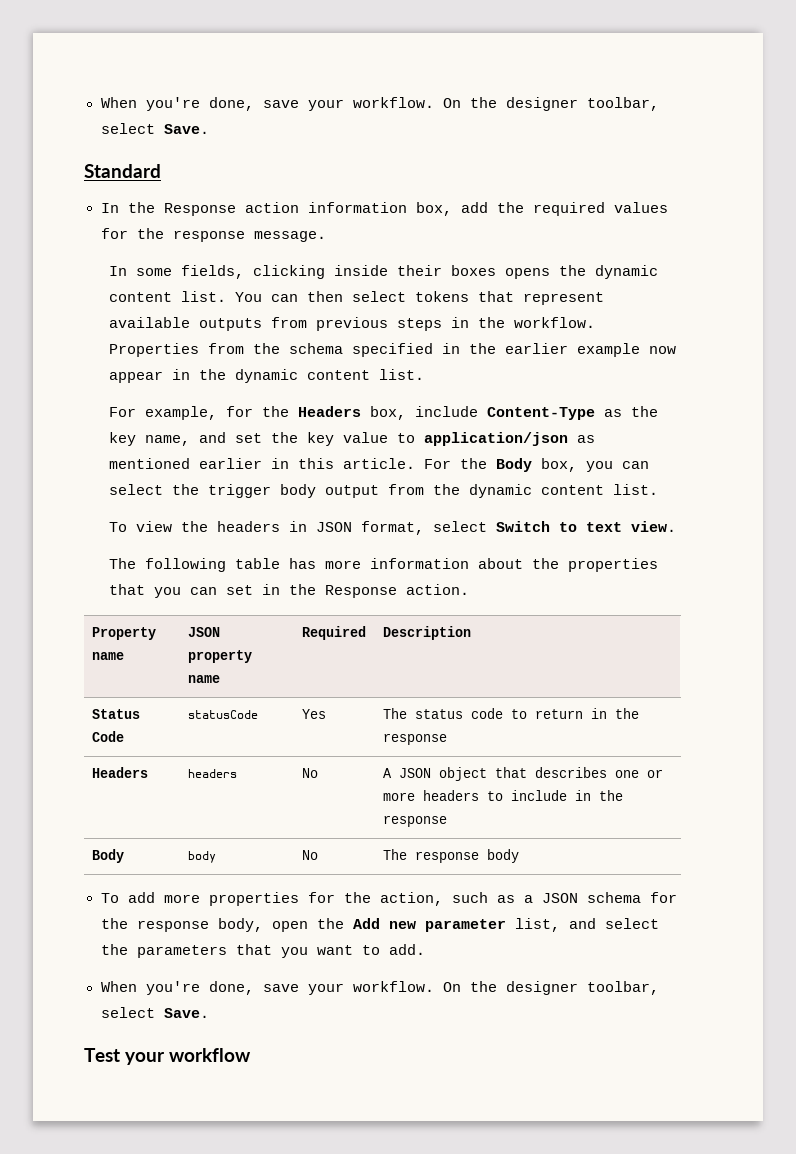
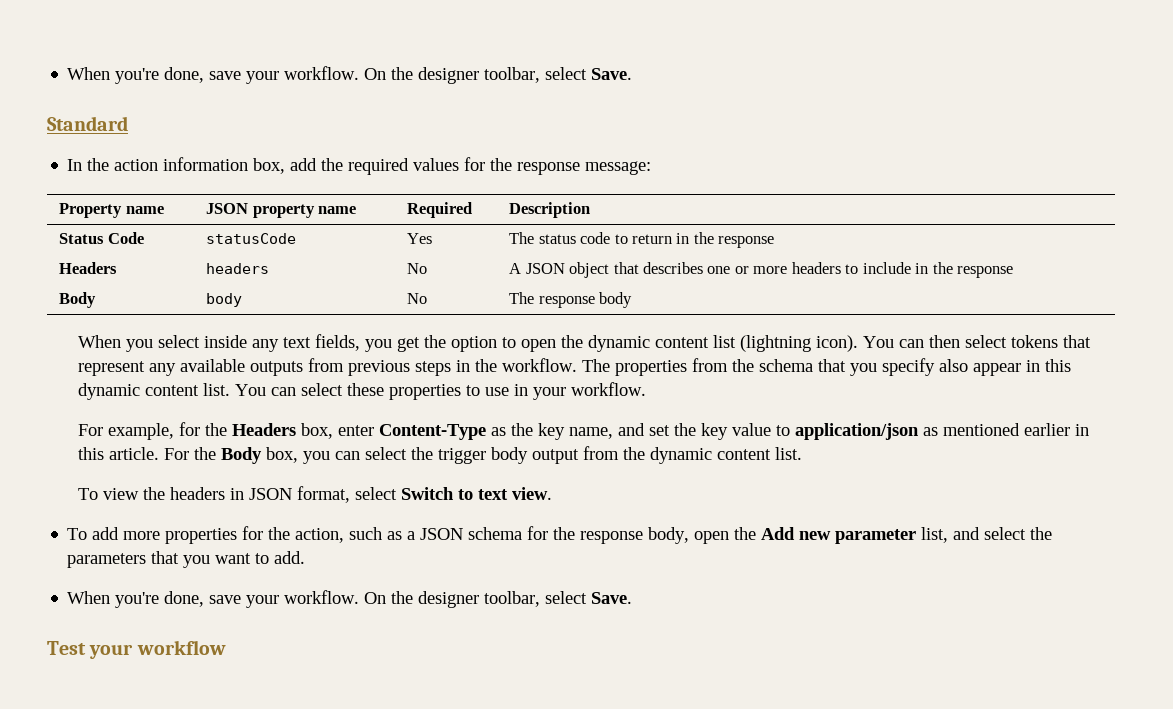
[163,203,236,216] Response -> (110, 164) none
[253,231,326,242] [109,265,659,279] [109,291,605,305] [109,317,596,331] [109,343,677,357] [109,369,425,383] [109,406,659,420] [109,432,596,446] [109,458,650,472] [109,484,659,498] [109,521,677,535] [109,558,659,572] [109,584,470,598] message. // In some fields, clicking inside their boxes opens the dynamic content list. You can then select tokens that represent available outputs from previous steps in the workflow. Properties from the schema specified in the earlier example now appear in the dynamic content list. // For example, for the Headers box, include Content-Type as the key name, and set the key value to application/json as mentioned earlier in this article. For the Body box, you can select the trigger body output from the dynamic content list. // To view the headers in JSON format, select Switch to text view. // The following table has more information about the properties that you can set in the Response action. -> [585,161,652,175] message:
(520, 856) none -> [77,334,1091,352] [77,358,1071,376] [77,382,646,400] [77,422,1089,440] [77,446,802,464] [77,486,552,503] // When you select inside any text fields, you get the option to open the dynamic content list (lightning icon). You can then select tokens that represent any available outputs from previous steps in the workflow. The properties from the schema that you specify also appear in this dynamic content list. You can select these properties to use in your workflow. // For example, for the Headers box, enter Content-Type as the key name, and set the key value to application/json as mentioned earlier in this article. For the Body box, you can select the trigger body output from the dynamic content list. // To view the headers in JSON format, select Switch to text view.

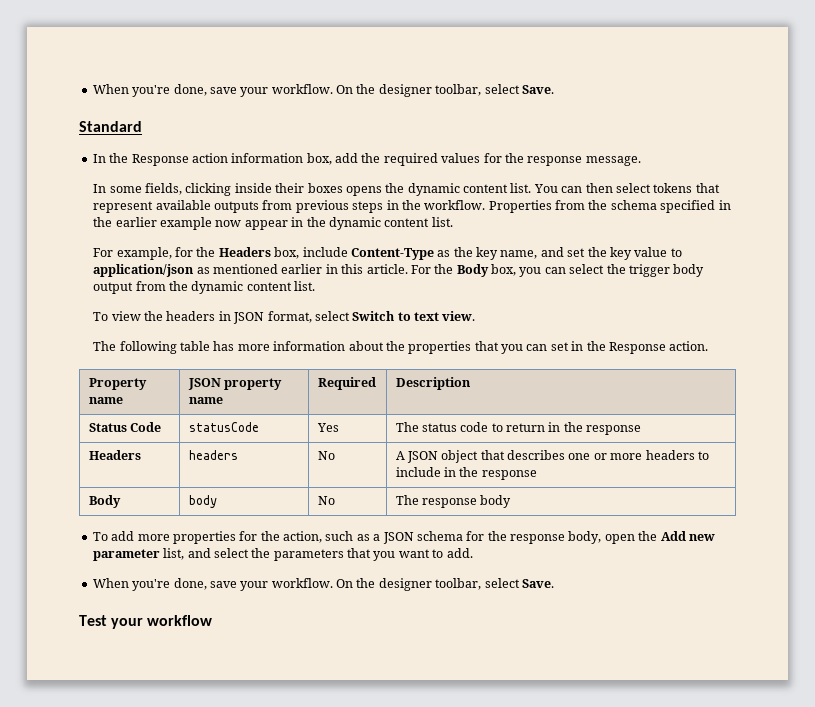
(110, 164) none -> [131,154,189,166] Response
[585,161,652,175] message: -> [585,156,641,166] [93,183,720,196] [93,200,731,213] [93,217,453,230] [93,247,682,260] [93,264,705,277] [93,281,316,294] [93,311,476,324] [93,341,709,354] message. // In some fields, clicking inside their boxes opens the dynamic content list. You can then select tokens that represent available outputs from previous steps in the workflow. Properties from the schema specified in the earlier example now appear in the dynamic content list. // For example, for the Headers box, include Content-Type as the key name, and set the key value to application/json as mentioned earlier in this article. For the Body box, you can select the trigger body output from the dynamic content list. // To view the headers in JSON format, select Switch to text view. // The following table has more information about the properties that you can set in the Response action.
[77,334,1091,352] [77,358,1071,376] [77,382,646,400] [77,422,1089,440] [77,446,802,464] [77,486,552,503] // When you select inside any text fields, you get the option to open the dynamic content list (lightning icon). You can then select tokens that represent any available outputs from previous steps in the workflow. The properties from the schema that you specify also appear in this dynamic content list. You can select these properties to use in your workflow. // For example, for the Headers box, enter Content-Type as the key name, and set the key value to application/json as mentioned earlier in this article. For the Body box, you can select the trigger body output from the dynamic content list. // To view the headers in JSON format, select Switch to text view. -> (512, 501) none

